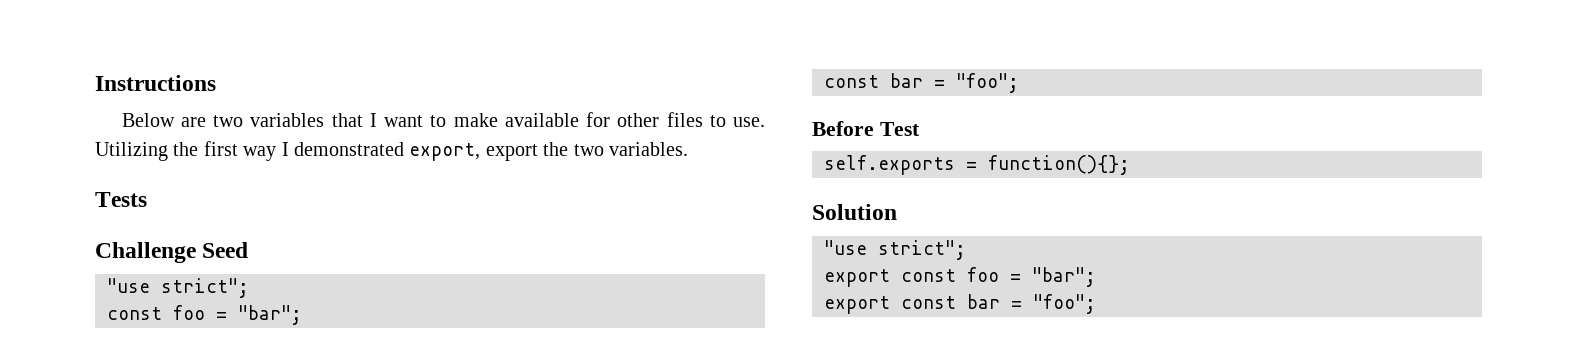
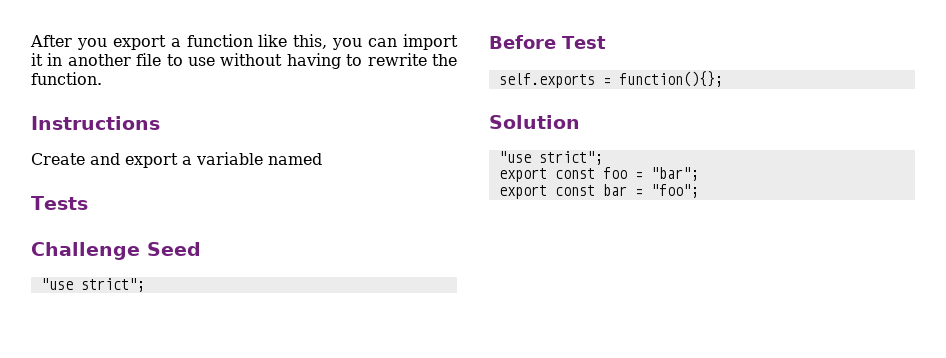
[95,75,216,91] [121,112,765,127] [95,141,688,161] Instructions // Below are two variables that I want to make available for other files to use. Utilizing the first way I demonstrated export, export the two variables. -> [30,34,459,50] [31,53,457,69] [31,72,102,85] [31,116,160,130] [31,152,322,168] After you export a function like this, you can import it in another file to use without having to rewrite the function. // Instructions // Create and export a variable named
[107,305,302,325] [824,73,1019,93] // const foo = "bar"; // const bar = "foo"; -> (145, 285) none

